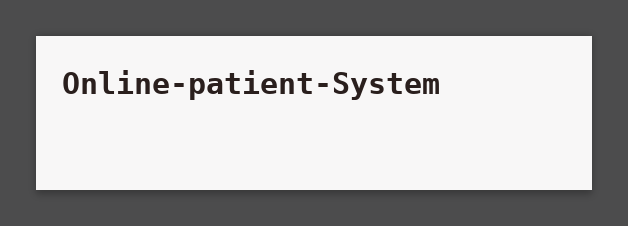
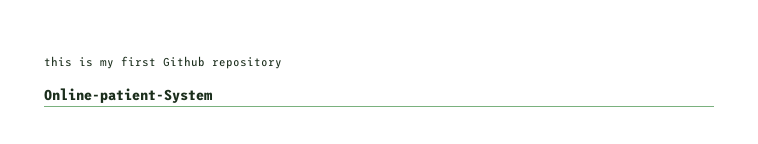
(62, 85) none -> [44,56,282,69] this is my first Github repository //

